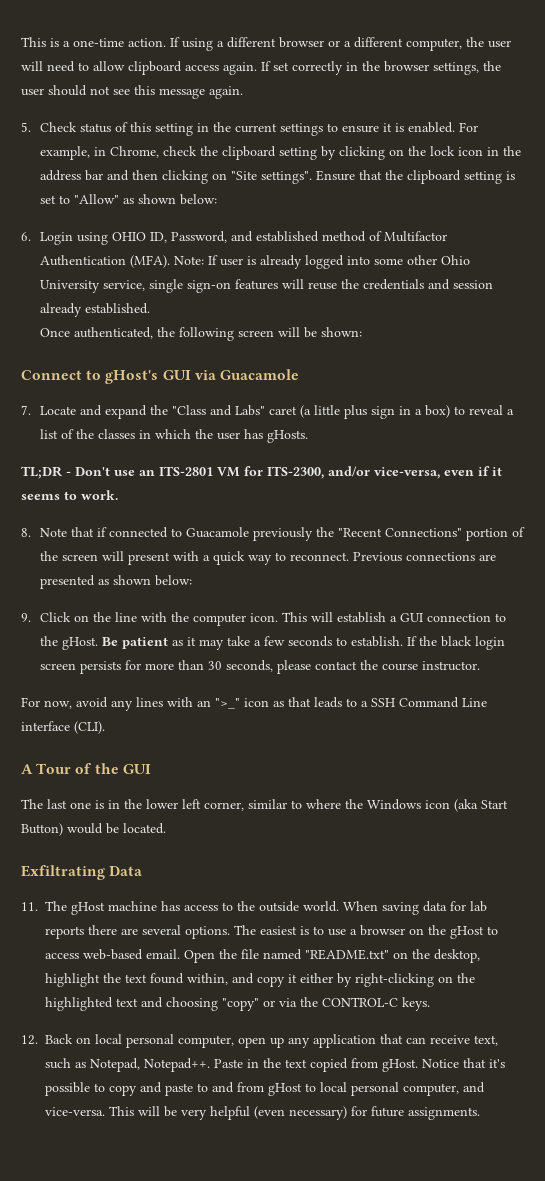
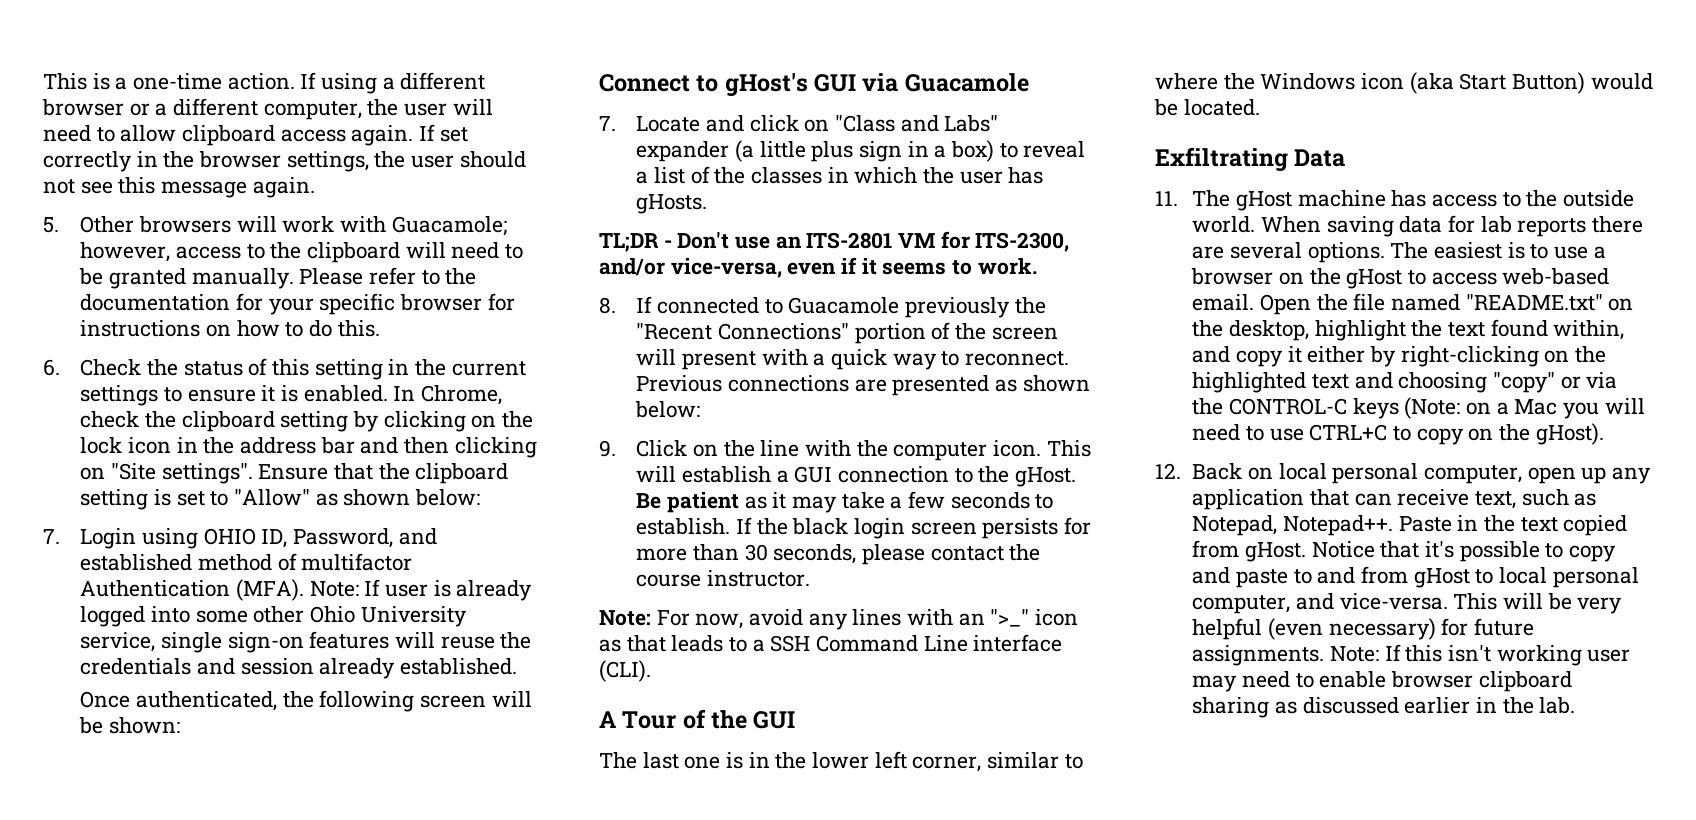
[40,122,78,132] Check -> [80,216,507,236] [80,242,524,263] [79,267,477,289] [80,293,515,315] [80,320,380,337] [43,359,179,376] Other browsers will work with Guacamole; however, access to the clipboard will need to be granted manually. Please refer to the documentation for your specific browser for instructions on how to do this. // 6. Check the
[459,122,479,132] [40,146,107,160] For example, in -> [393,386,416,401] In
[21,232,31,241] 6. -> [43,529,60,544] 7.
[384,231,448,242] Multifactor -> [301,553,413,571] multifactor
[105,405,169,419] expand the -> [749,115,830,132] click on
[269,406,298,415] caret -> [636,141,730,162] expander
[40,527,108,537] Note that if -> [636,296,653,313] If
(481, 666) none -> [599,610,651,626] Note:
[402,997,430,1011] keys. -> [1352,397,1645,419] [1192,423,1604,445] keys (Note: on a Mac you will need to use CTRL+C to copy on the gHost).
(480, 1113) none -> [1330,644,1631,666] [1192,671,1572,692] [1192,697,1576,718] Note: If this isn't working user may need to enable browser clipboard sharing as discussed earlier in the lab.

